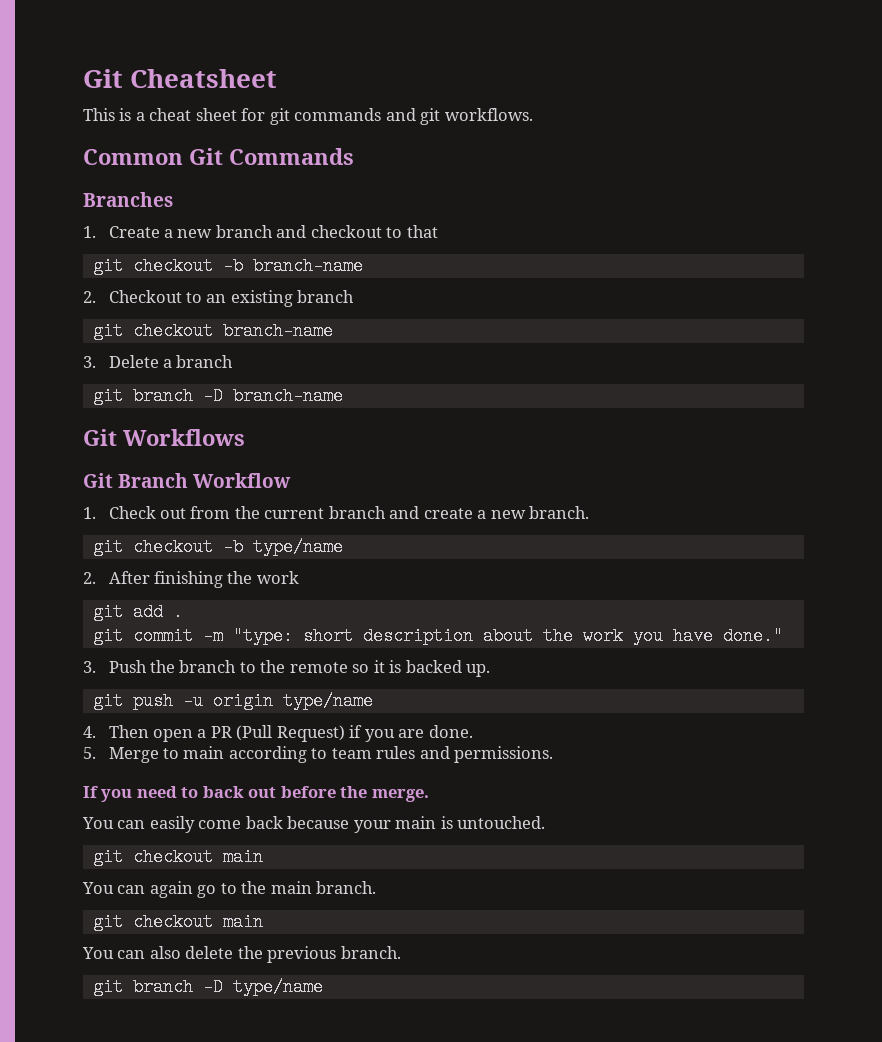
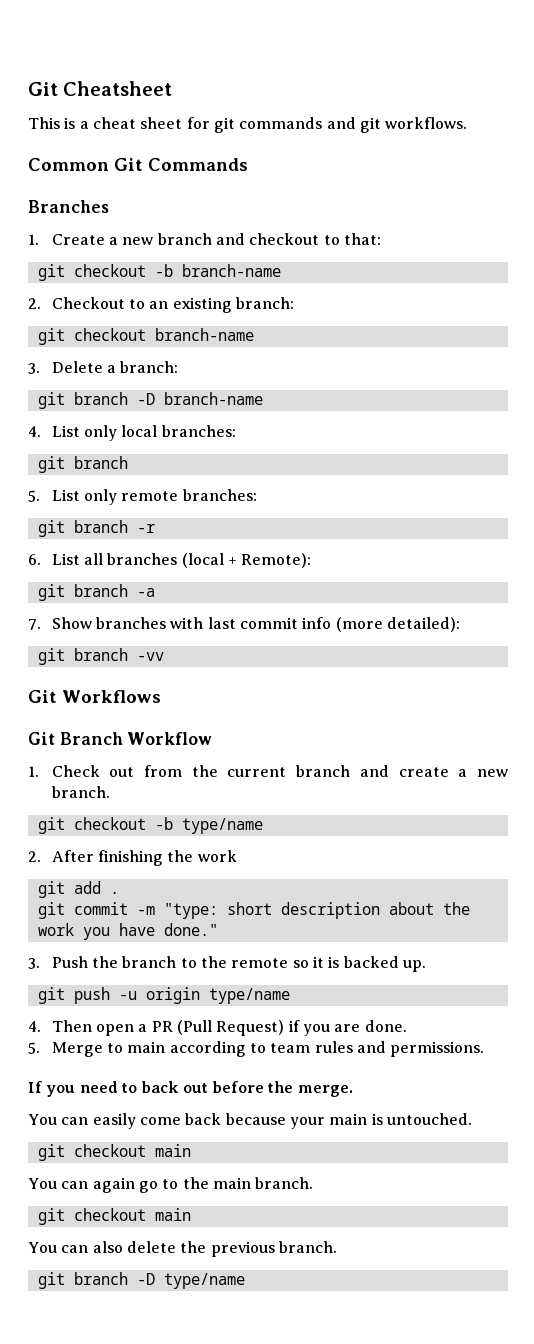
[406,225,438,238] that -> [343,233,381,245] that:
[297,290,355,303] branch -> [235,297,294,309] branch:
[176,355,234,368] branch -> [120,361,179,373] branch:
(343, 396) none -> [28,425,236,441] [37,456,128,473] [28,489,257,505] [37,520,155,537] [28,553,312,568] [37,584,155,601] [28,617,460,632] [37,648,164,665] // 4. List only local branches: // git branch // 5. List only remote branches: // git branch -r // 6. List all branches (local + Remote): // git branch -a // 7. Show branches with last commit info (more detailed): // git branch -vv

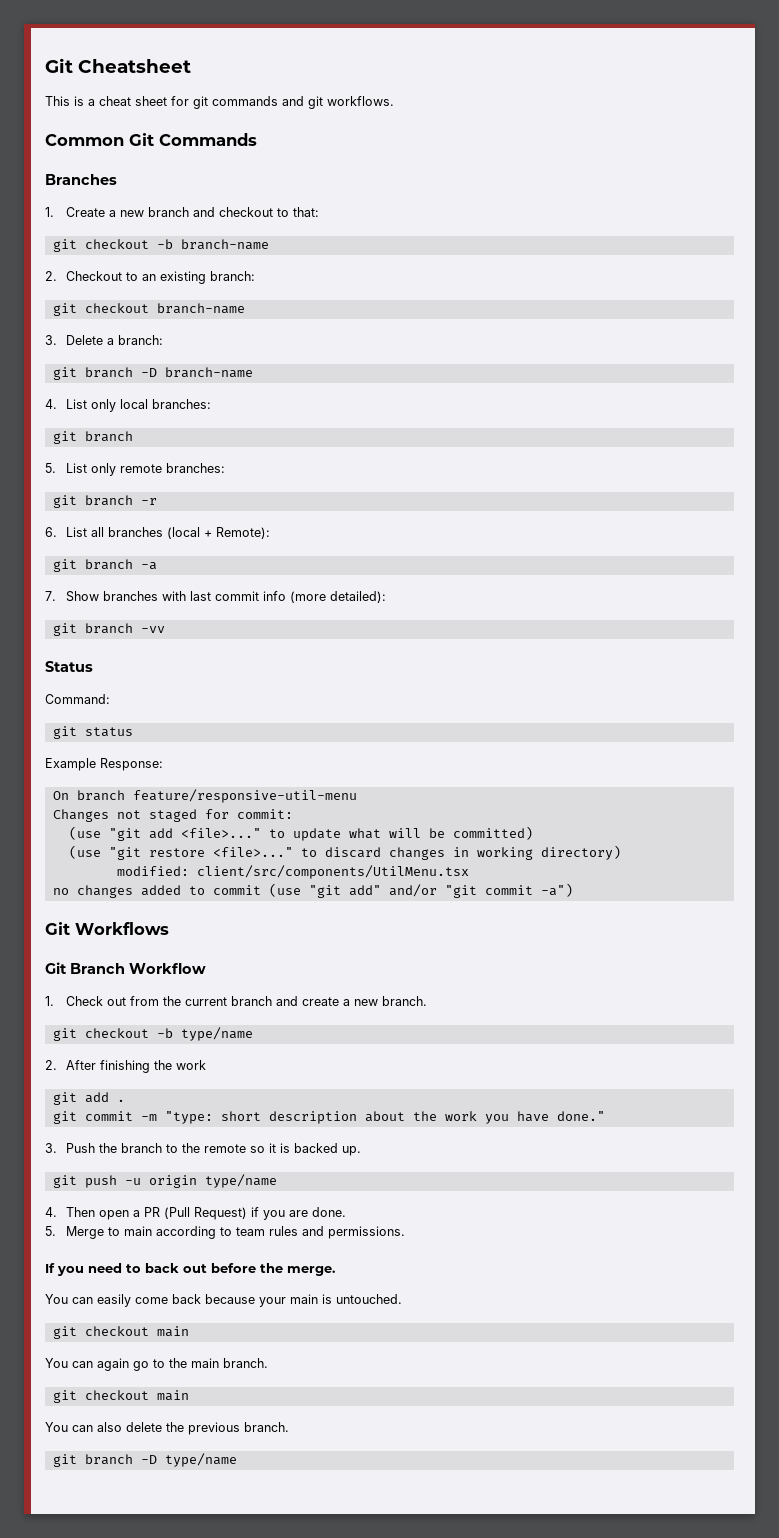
(164, 656) none -> [45,661,93,672] [45,694,110,704] [52,726,133,739] [45,758,163,771] [52,789,357,803] [52,809,293,822] [68,826,533,841] [68,845,621,860] [116,865,469,879] [52,883,573,898] // Status // Command: // git status // Example Response: // On branch feature/responsive-util-menu // Changes not staged for commit: // (use "git add <file>..." to update what will be committed) // (use "git restore <file>..." to discard changes in working directory) // modified: client/src/components/UtilMenu.tsx // no changes added to commit (use "git add" and/or "git commit -a")

